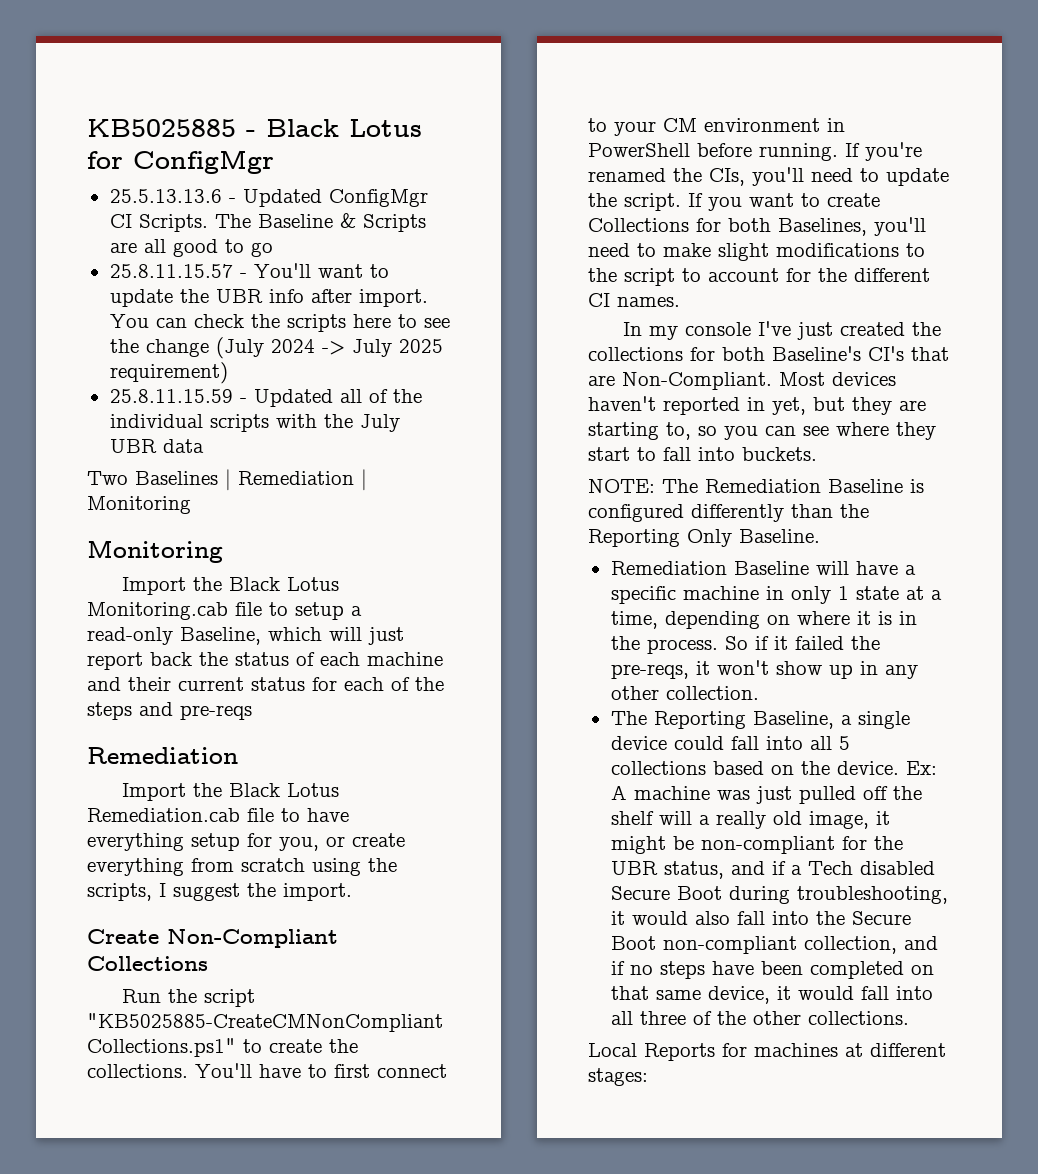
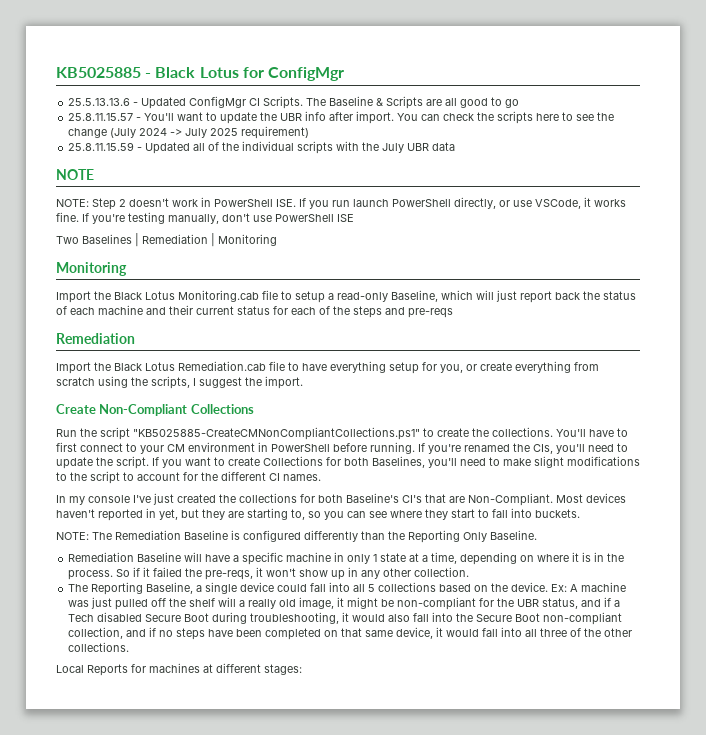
(204, 446) none -> [56,169,94,180] [56,197,626,210] [56,212,354,224] // NOTE // NOTE: Step 2 doesn't work in PowerShell ISE. If you run launch PowerShell directly, or use VSCode, it works fine. If you're testing manually, don't use PowerShell ISE

